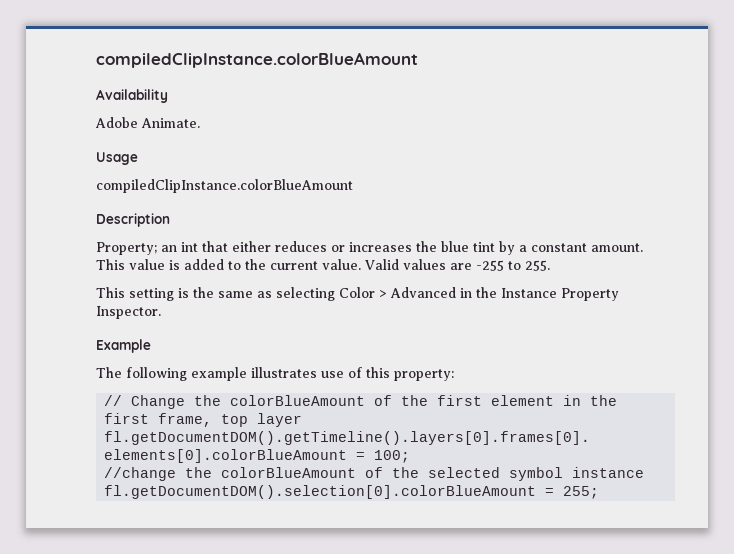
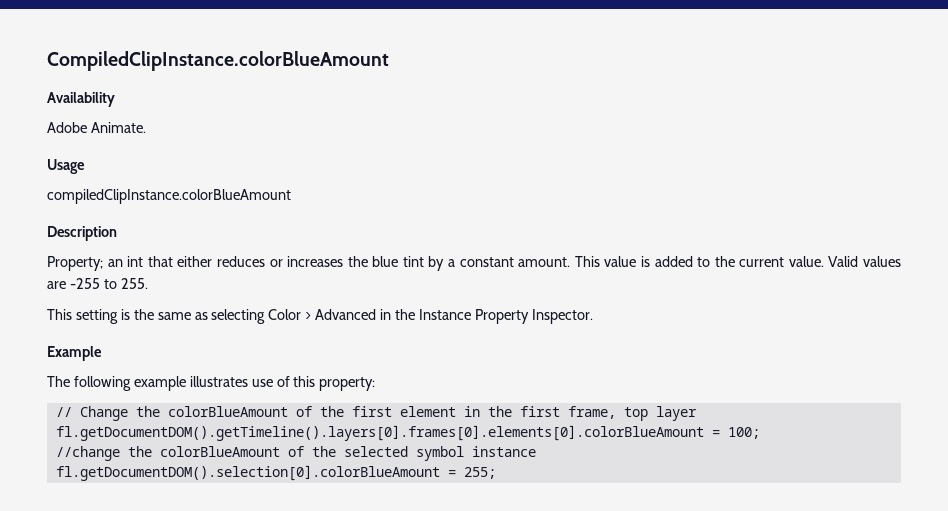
[96,52,418,68] compiledClipInstance.colorBlueAmount -> [47,51,389,71] CompiledClipInstance.colorBlueAmount

